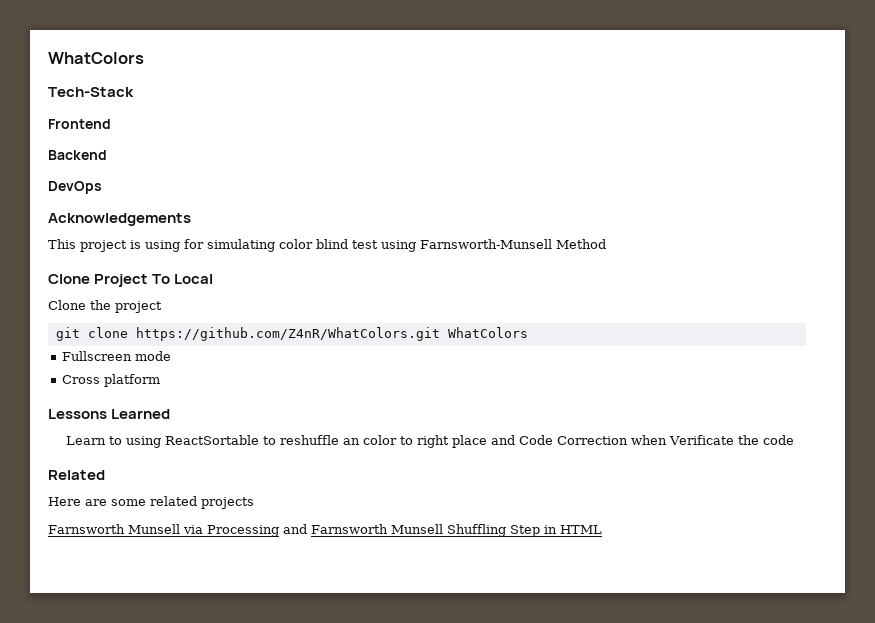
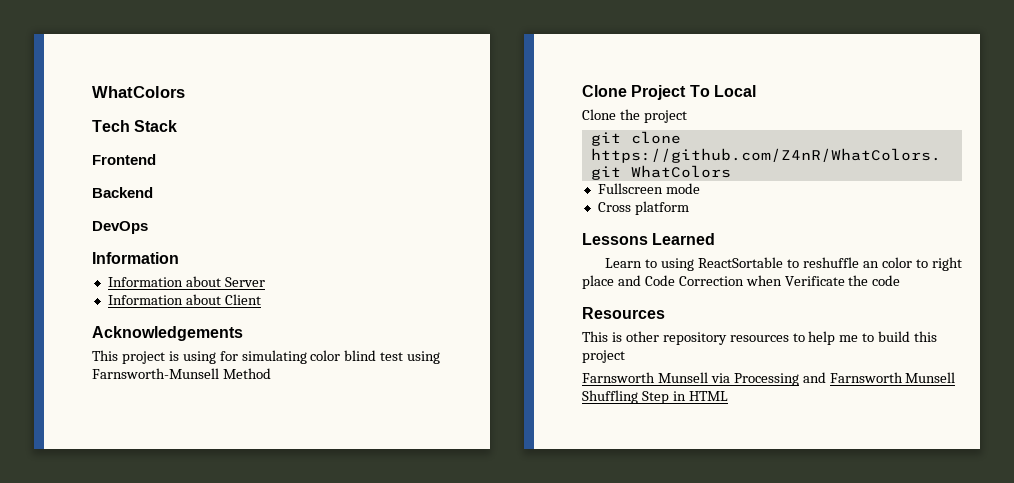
[48,52,144,64] [48,87,134,97] WhatColors // Tech-Stack -> [92,86,185,98] [92,120,178,132] WhatColors // Tech Stack
(102, 187) none -> [92,252,179,264] [107,276,265,287] [107,294,261,305] // Information // Information about Server // Information about Client
[48,470,105,480] [48,496,254,509] Related // Here are some related projects -> [582,307,665,319] [582,331,938,345] [582,350,625,363] Resources // This is other repository resources to help me to build this project

